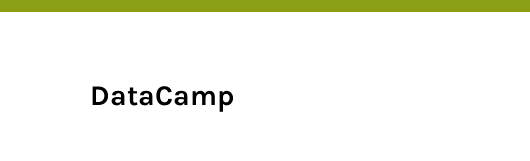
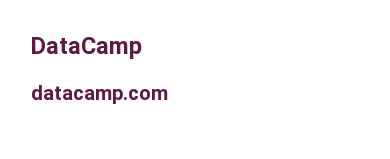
(234, 99) none -> [31,85,168,104] // datacamp.com

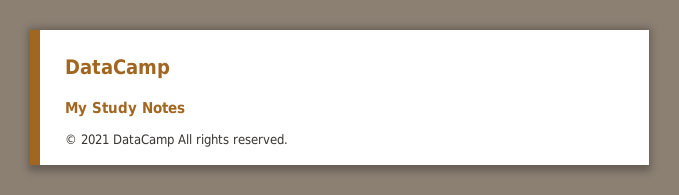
[31,85,168,104] datacamp.com -> [65,101,185,117] [65,134,288,147] My Study Notes // © 2021 DataCamp All rights reserved.

